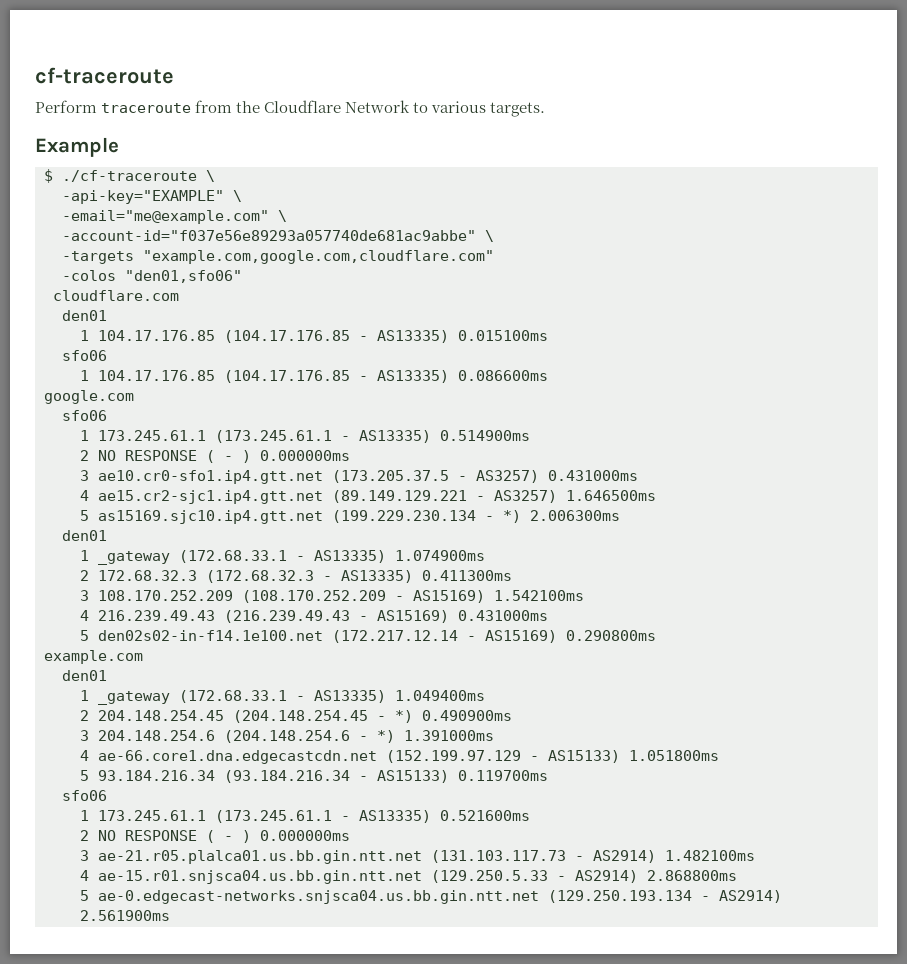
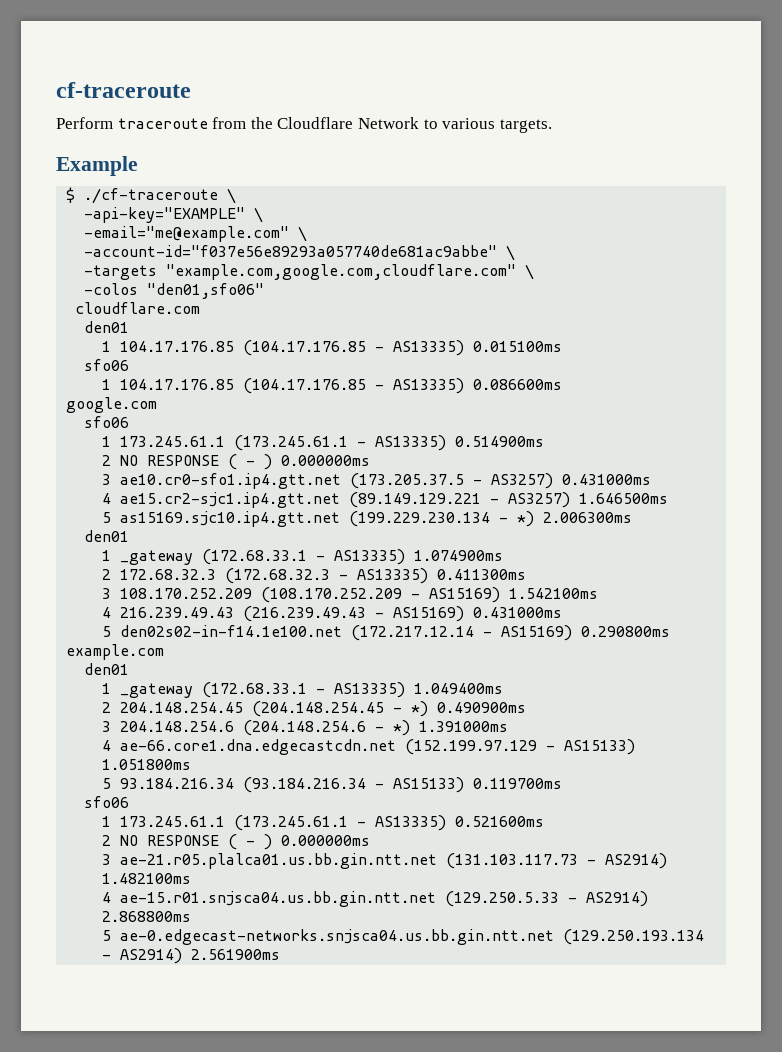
(494, 257) none -> [525,264,535,280] \

